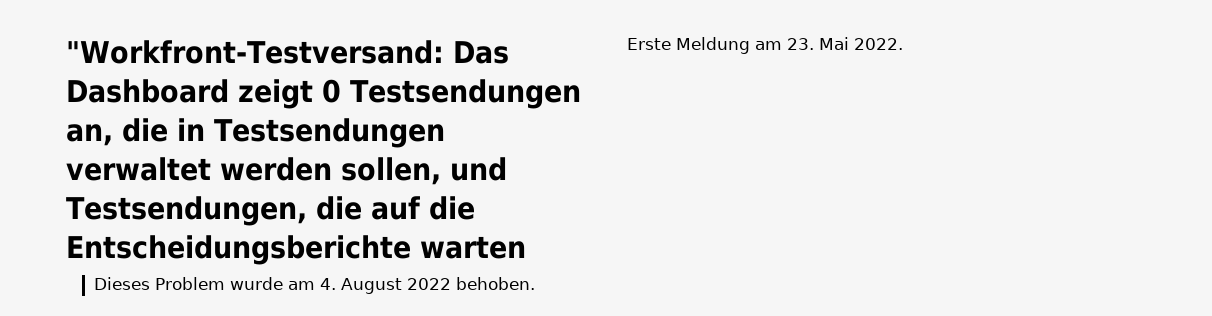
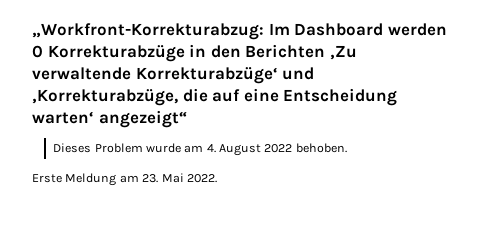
[66,40,509,64] [66,79,581,109] [66,118,445,148] [66,157,507,185] [66,196,475,226] [66,235,526,265] "Workfront-Testversand: Das Dashboard zeigt 0 Testsendungen an, die in Testsendungen verwaltet werden sollen, und Testsendungen, die auf die Entscheidungsberichte warten -> [32,23,447,40] [32,44,357,62] [32,67,315,84] [32,88,398,106] [32,110,187,128] „Workfront-Korrekturabzug: Im Dashboard werden 0 Korrekturabzüge in den Berichten ‚Zu verwaltende Korrekturabzüge‘ und ‚Korrekturabzüge, die auf eine Entscheidung warten‘ angezeigt“

